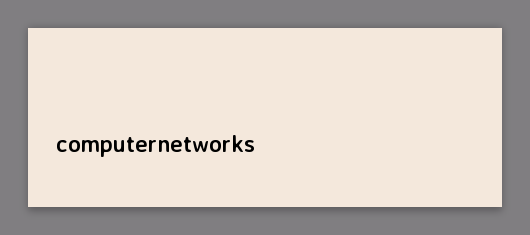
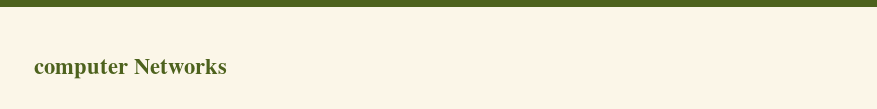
[56,135,255,157] computernetworks -> [34,59,228,79] computer Networks

